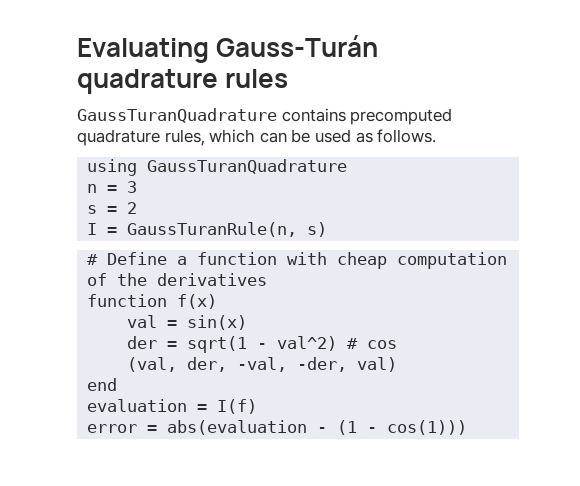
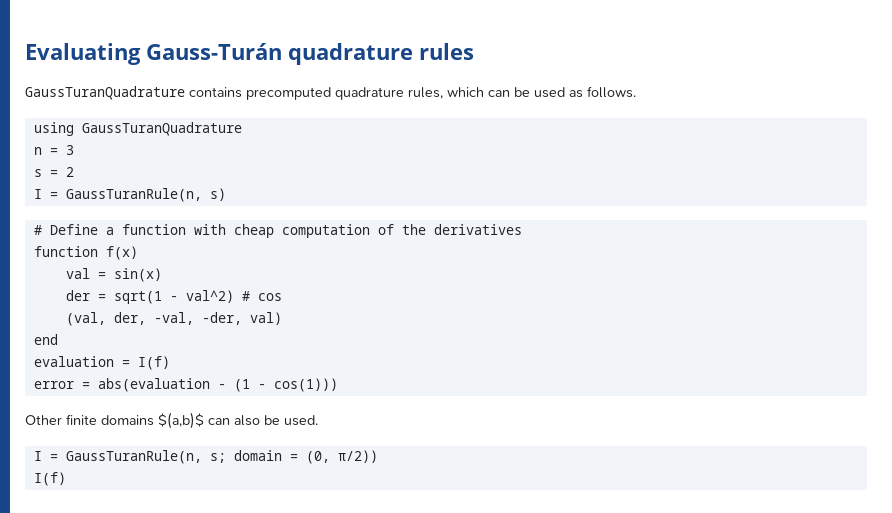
(468, 427) none -> [25,412,318,429] [33,450,378,464] [33,472,66,486] // Other finite domains $(a,b)$ can also be used. // I = GaussTuranRule(n, s; domain = (0, π/2)) // I(f)

